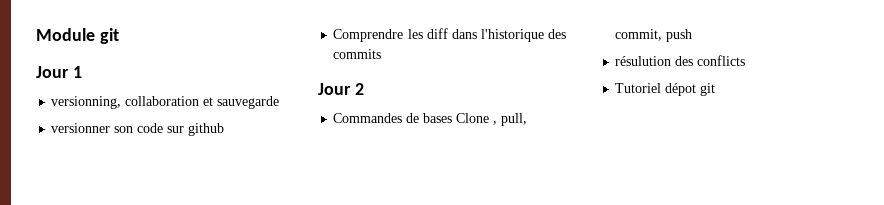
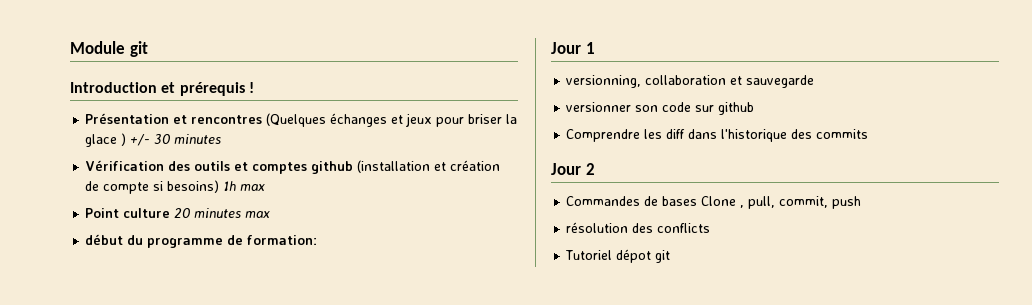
(119, 36) none -> [70,82,254,96] [85,113,518,127] [85,133,222,147] [85,160,501,174] [85,180,266,194] [85,208,271,218] [85,234,318,248] // Introduction et prérequis ! // Présentation et rencontres (Quelques échanges et jeux pour briser la glace ) +/- 30 minutes // Vérification des outils et comptes github (installation et création de compte si besoins) 1h max // Point culture 20 minutes max // début du programme de formation:
[615,56,672,66] résulution -> [566,222,629,233] résolution

